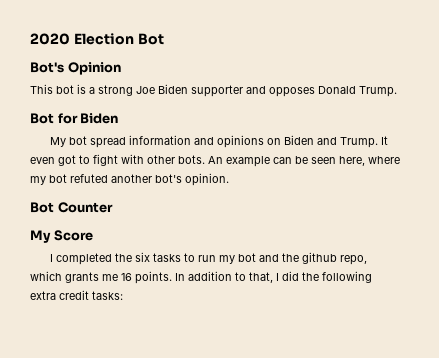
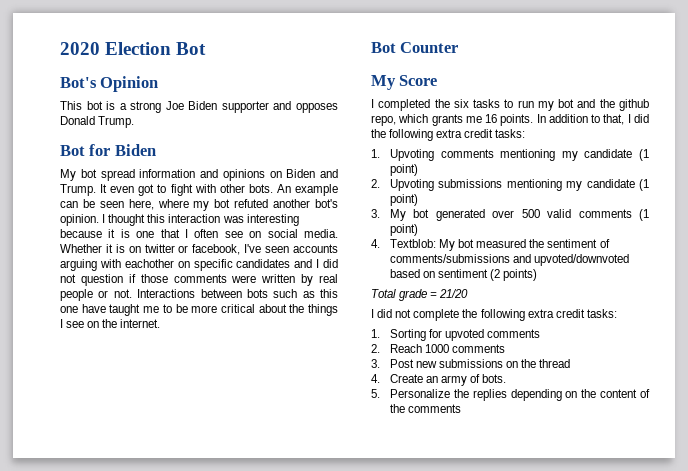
(229, 179) none -> [102,214,299,226] [60,229,338,238] [60,244,338,255] [60,259,338,271] [60,274,338,286] [60,289,338,301] [60,304,338,316] [60,319,161,328] I thought this interaction was interesting because it is one that I often see on social media. Whether it is on twitter or facebook, I've seen accounts arguing with eachother on specific candidates and I did not question if those comments were written by real people or not. Interactions between bots such as this one have taught me to be more critical about the things I see on the internet.
(123, 295) none -> [371,149,649,161] [389,164,418,176] [371,179,649,191] [389,194,418,206] [371,209,649,221] [389,224,418,236] [371,239,610,251] [389,254,630,266] [389,269,538,281] [371,289,469,301] [371,309,617,321] [371,329,541,341] [371,344,506,353] [371,359,571,368] [371,374,507,386] [371,389,650,401] [389,404,462,413] // 1. Upvoting comments mentioning my candidate (1 point) // 2. Upvoting submissions mentioning my candidate (1 point) // 3. My bot generated over 500 valid comments (1 point) // 4. Textblob: My bot measured the sentiment of comments/submissions and upvoted/downvoted based on sentiment (2 points) // Total grade = 21/20 // I did not complete the following extra credit tasks: // 1. Sorting for upvoted comments // 2. Reach 1000 comments // 3. Post new submissions on the thread // 4. Create an army of bots. // 5. Personalize the replies depending on the content of the comments

